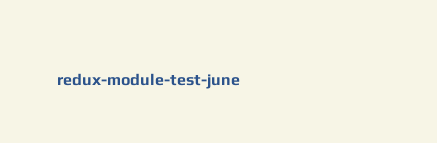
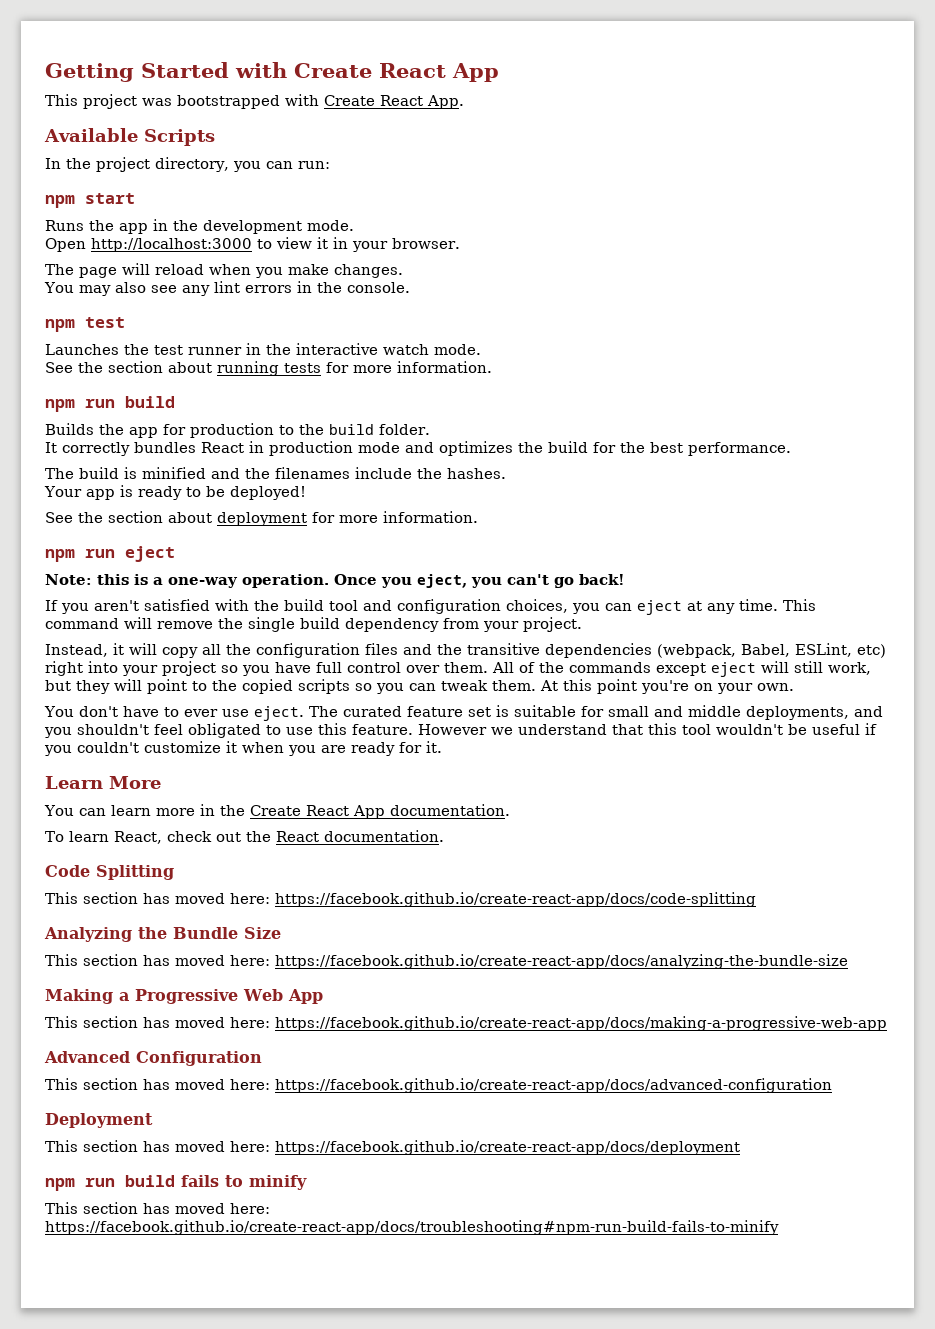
[57,73,240,89] redux-module-test-june -> [45,62,499,82] [45,94,464,109] [44,128,215,146] [45,157,330,172] [45,193,135,208] [45,219,354,234] [45,237,460,252] [45,263,403,278] [44,281,410,296] [45,317,125,332] [45,343,481,355] [45,361,492,376] [45,396,175,412] [45,423,430,438] [45,441,791,456] [45,467,506,479] [44,485,306,500] [45,511,478,526] [45,546,175,562] [45,574,625,588] [45,599,816,615] [45,617,582,632] [45,643,886,658] [45,661,871,677] [45,679,794,694] [44,705,883,721] [44,723,877,738] [44,741,442,756] [45,776,161,789] [44,804,510,819] [45,830,444,844] [45,865,174,880] [45,892,756,907] [44,927,281,942] [45,954,848,969] [45,989,323,1004] [45,1016,887,1031] [44,1051,262,1066] [45,1078,832,1093] [45,1113,153,1128] [45,1140,740,1155] [45,1175,307,1191] [45,1202,270,1214] [45,1220,779,1235] Getting Started with Create React App // This project was bootstrapped with Create React App. // Available Scripts // In the project directory, you can run: // npm start // Runs the app in the development mode. // Open http://localhost:3000 to view it in your browser. // The page will reload when you make changes. // You may also see any lint errors in the console. // npm test // Launches the test runner in the interactive watch mode. // See the section about running tests for more information. // npm run build // Builds the app for production to the build folder. // It correctly bundles React in production mode and optimizes the build for the best performance. // The build is minified and the filenames include the hashes. // Your app is ready to be deployed! // See the section about deployment for more information. // npm run eject // Note: this is a one-way operation. Once you eject, you can't go back! // If you aren't satisfied with the build tool and configuration choices, you can eject at any time. This command will remove the single build dependency from your project. // Instead, it will copy all the configuration files and the transitive dependencies (webpack, Babel, ESLint, etc) right into your project so you have full control over them. All of the commands except eject will still work, but they will point to the copied scripts so you can tweak them. At this point you're on your own. // You don't have to ever use eject. The curated feature set is suitable for small and middle deployments, and you shouldn't feel obligated to use this feature. However we understand that this tool wouldn't be useful if you couldn't customize it when you are ready for it. // Learn More // You can learn more in the Create React App documentation. // To learn React, check out the React documentation. // Code Splitting // This section has moved here: https://facebook.github.io/create-react-app/docs/code-splitting // Analyzing the Bundle Size // This section has moved here: https://facebook.github.io/create-react-app/docs/analyzing-the-bundle-size // Making a Progressive Web App // This section has moved here: https://facebook.github.io/create-react-app/docs/making-a-progressive-web-app // Advanced Configuration // This section has moved here: https://facebook.github.io/create-react-app/docs/advanced-configuration // Deployment // This section has moved here: https://facebook.github.io/create-react-app/docs/deployment // npm run build fails to minify // This section has moved here: https://facebook.github.io/create-react-app/docs/troubleshooting#npm-run-build-fails-to-minify

